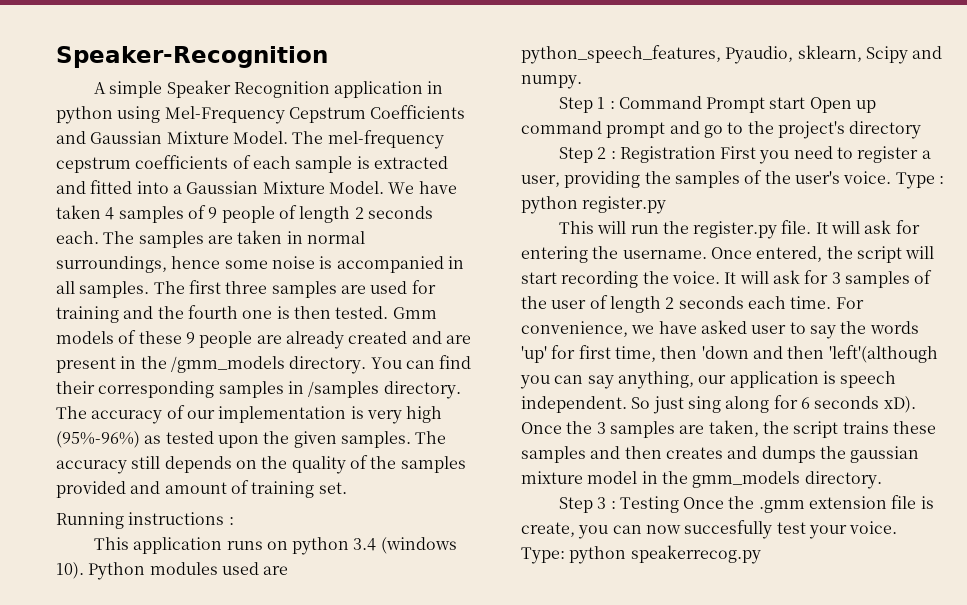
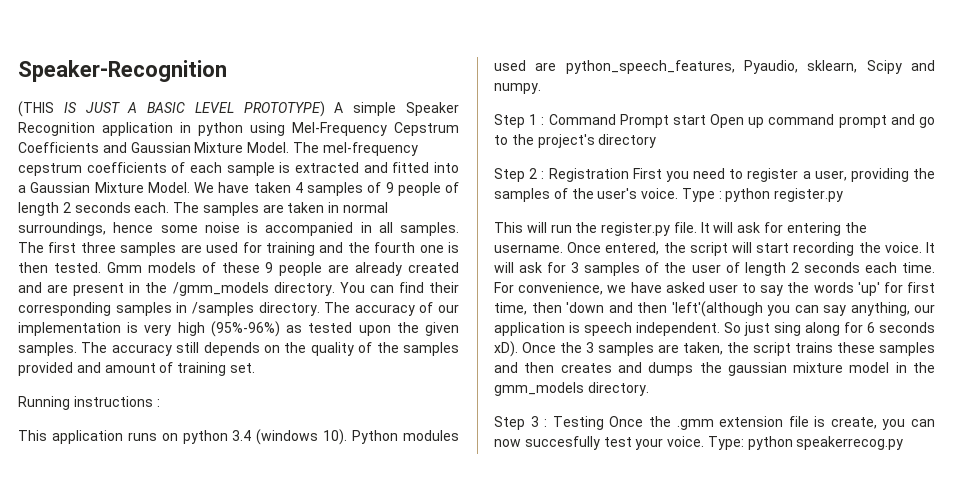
(328, 57) none -> [18,101,325,117] (THIS IS JUST A BASIC LEVEL PROTOTYPE)

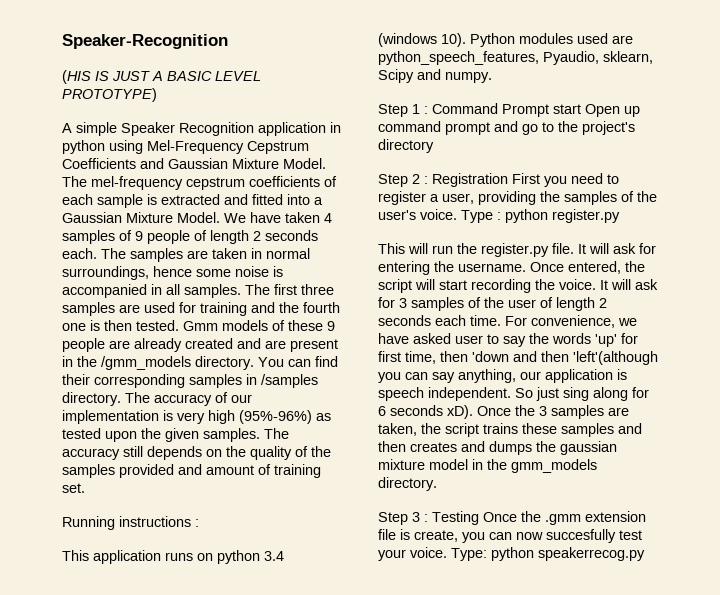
[18,101,54,117] (THIS -> [62,70,91,84] (HIS
(325, 109) none -> (157, 95) //

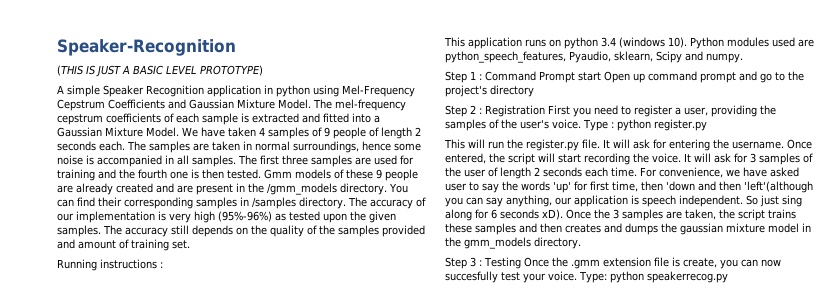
[62,70,91,84] (HIS -> [57,65,83,76] (THIS

